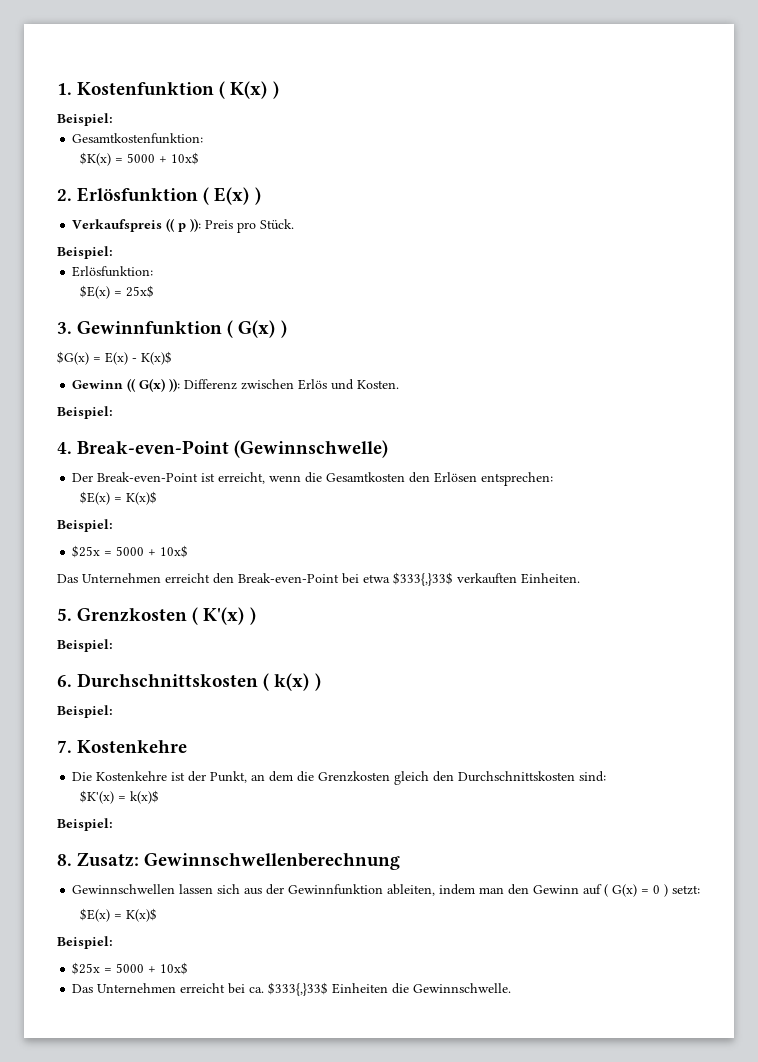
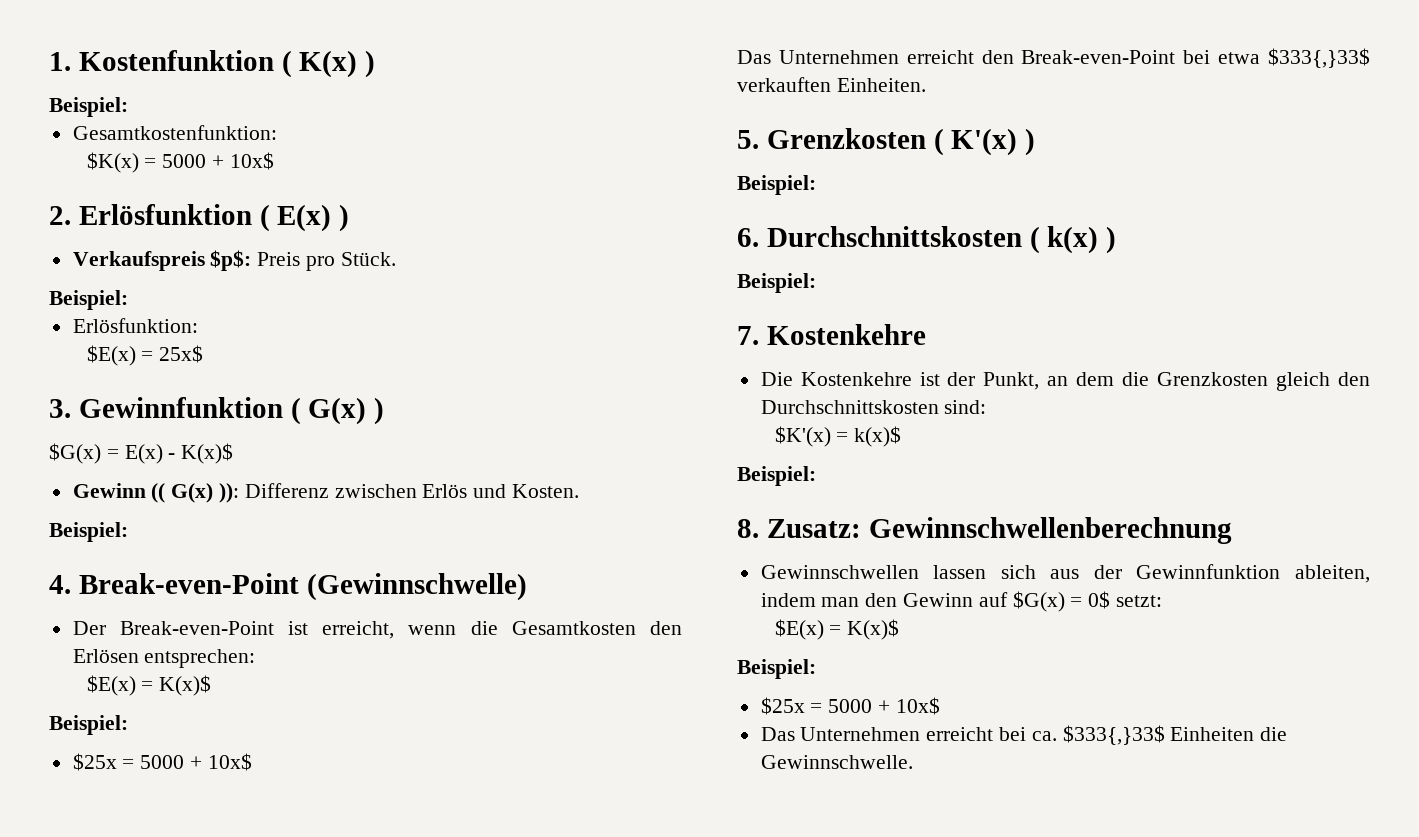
[166,218,202,232] (( p )): -> [210,250,252,271] $p$:
[604,884,669,897] ( G(x) = 0 ) -> [1012,591,1111,612] $G(x) = 0$

